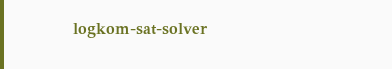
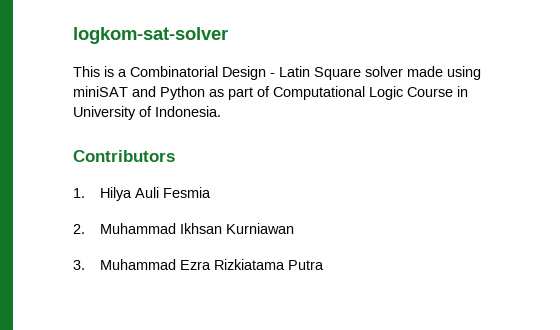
(208, 30) none -> [73,66,481,80] [73,86,468,100] [73,106,221,120] [73,150,175,162] [73,187,211,201] [73,223,294,234] [73,259,324,270] // This is a Combinatorial Design - Latin Square solver made using miniSAT and Python as part of Computational Logic Course in University of Indonesia. // Contributors // 1. Hilya Auli Fesmia // 2. Muhammad Ikhsan Kurniawan // 3. Muhammad Ezra Rizkiatama Putra

